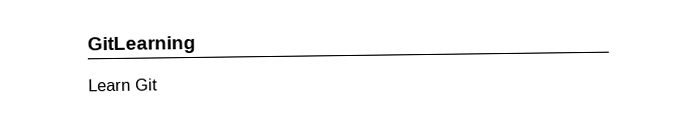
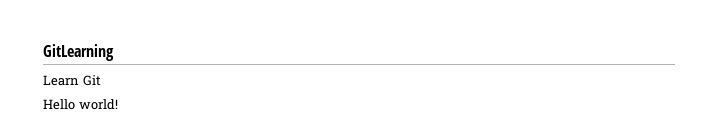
(158, 84) none -> [43,99,118,110] // Hello world!

